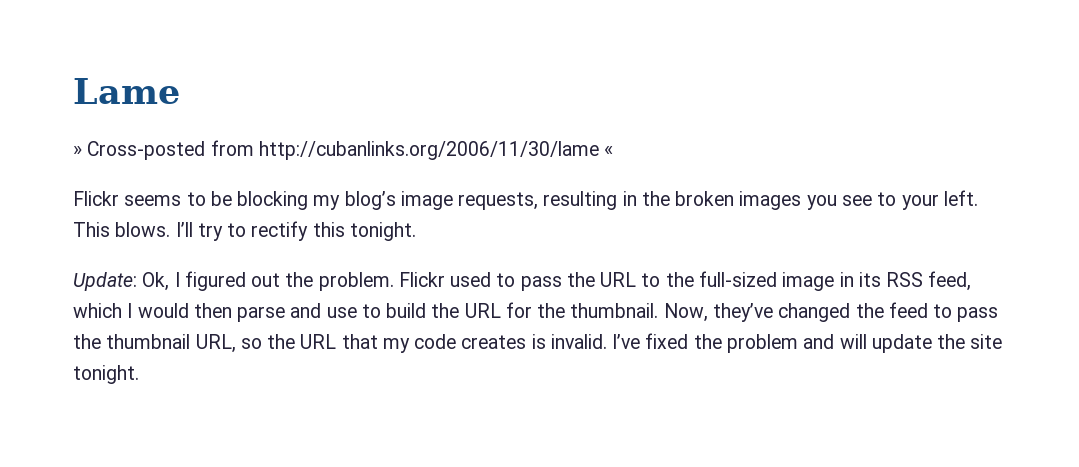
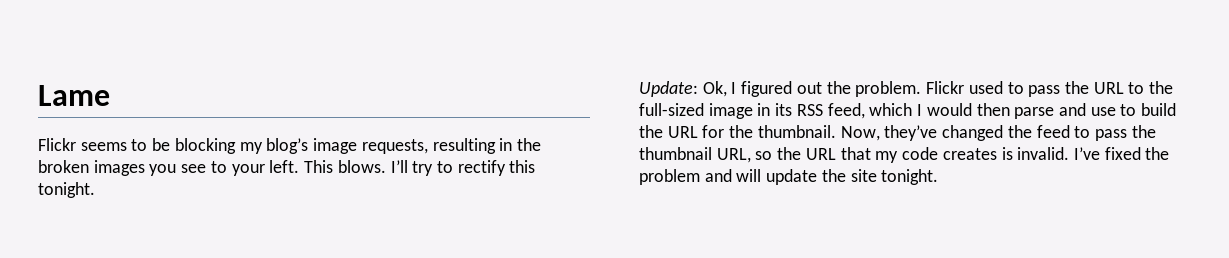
[73,140,614,160] // » Cross-posted from http://cubanlinks.org/2006/11/30/lame « -> (110, 95) none

